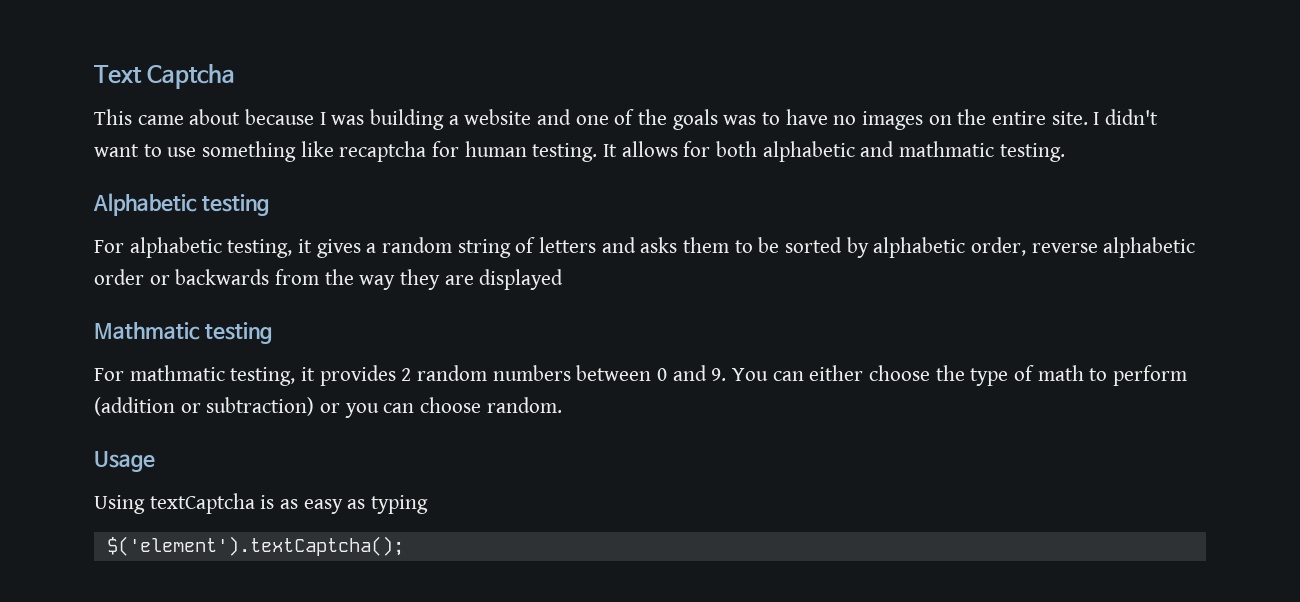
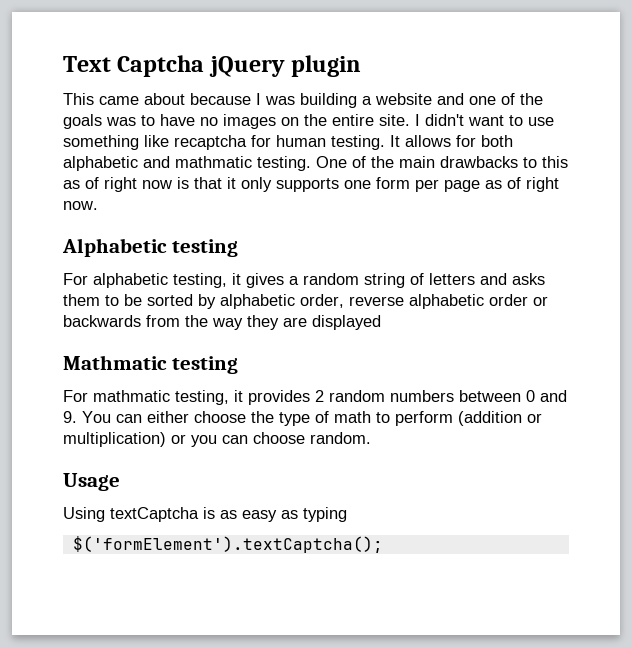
(236, 76) none -> [208,55,362,77] jQuery plugin
(1065, 152) none -> [316,156,568,168] [63,177,559,192] [63,201,98,210] One of the main drawbacks to this as of right now is that it only supports one form per page as of right now.
[206,397,315,416] subtraction) -> [63,432,166,447] multiplication)
[106,536,404,556] $('element').textCaptcha(); -> [72,536,383,553] $('formElement').textCaptcha();

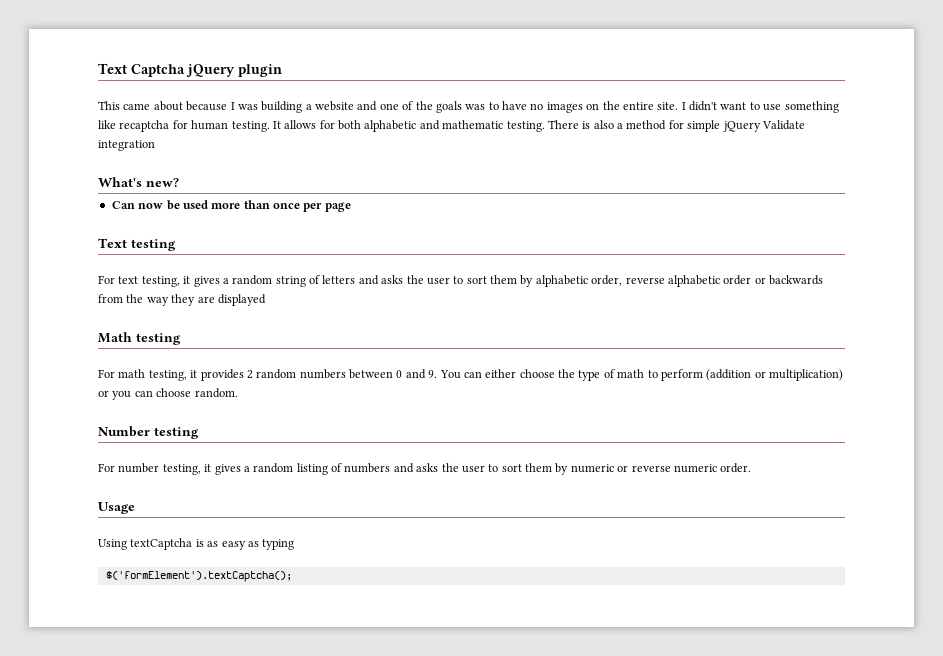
[175,156,568,171] [63,177,559,192] [63,201,98,210] [62,238,238,257] [63,273,168,288] mathmatic testing. One of the main drawbacks to this as of right now is that it only supports one form per page as of right now. // Alphabetic testing // For alphabetic -> [442,120,805,132] [98,140,155,151] [98,177,179,187] [111,200,351,212] [98,238,176,251] [98,275,139,284] mathematic testing. There is also a method for simple jQuery Validate integration // What's new? // Can now be used more than once per page // Text testing // For text
[63,294,193,306] them to be sorted -> [406,275,517,285] the user to sort them
[63,355,238,374] [63,390,170,402] Mathmatic testing // For mathmatic -> [98,332,181,345] [98,369,146,378] Math testing // For math
(371, 438) none -> [98,426,199,439] [98,463,752,475] // Number testing // For number testing, it gives a random listing of numbers and asks the user to sort them by numeric or reverse numeric order.

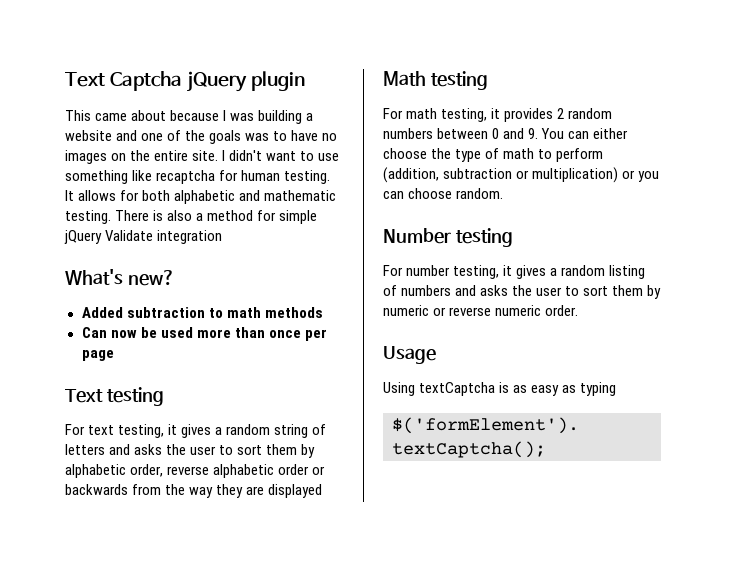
(179, 182) none -> [81,307,323,318] // Added subtraction to math methods
[706,369,752,381] (addition -> [383,167,513,183] (addition, subtraction

